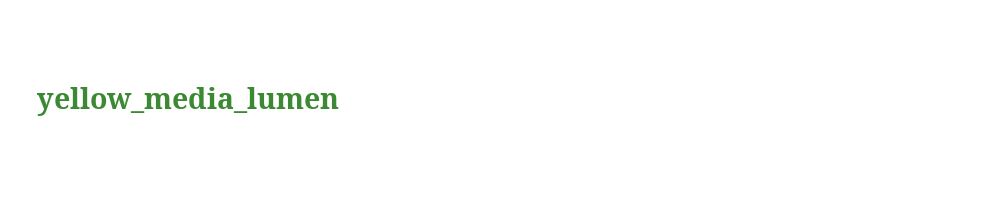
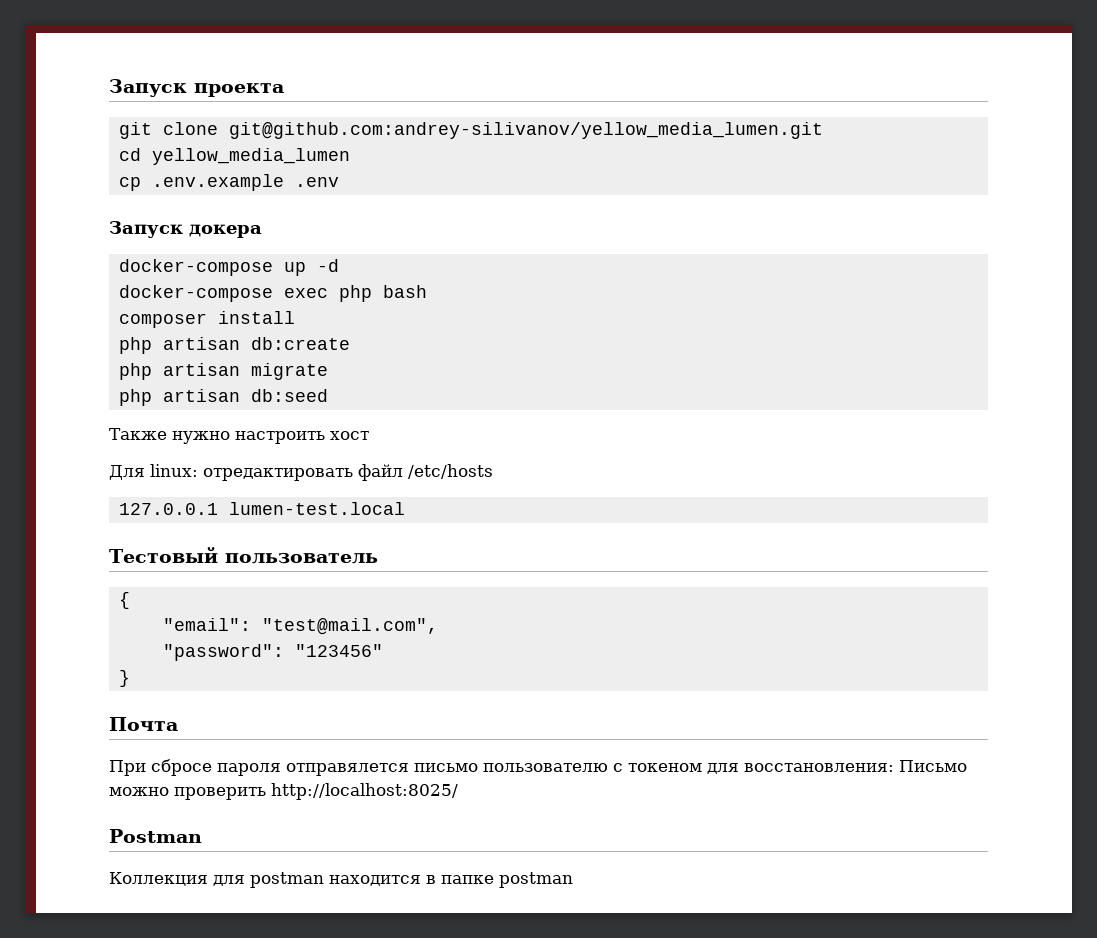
[37,87,339,116] yellow_media_lumen -> [109,79,284,97] [118,122,823,139] [118,148,350,165] [118,174,339,191] [109,221,262,238] [118,259,339,276] [118,285,427,302] [118,311,295,328] [118,337,350,354] [118,363,328,380] [118,389,328,406] [109,428,369,444] [109,464,493,481] [118,502,405,515] [109,547,378,564] [118,592,130,609] [162,618,438,635] [162,644,383,661] [118,670,130,687] [109,717,178,731] [109,759,967,776] [109,783,458,800] [109,829,202,843] [109,872,573,888] Запуск проекта // git clone git@github.com:andrey-silivanov/yellow_media_lumen.git // cd yellow_media_lumen // cp .env.example .env // Запуск докера // docker-compose up -d // docker-compose exec php bash // composer install // php artisan db:create // php artisan migrate // php artisan db:seed // Также нужно настроить хост // Для linux: отредактировать файл /etc/hosts // 127.0.0.1 lumen-test.local // Тестовый пользователь // { // "email": "test@mail.com", // "password": "123456" // } // Почта // При сбросе пароля отправялется письмо пользователю с токеном для восстановления: Письмо можно проверить http://localhost:8025/ // Postman // Коллекция для postman находится в папке postman

